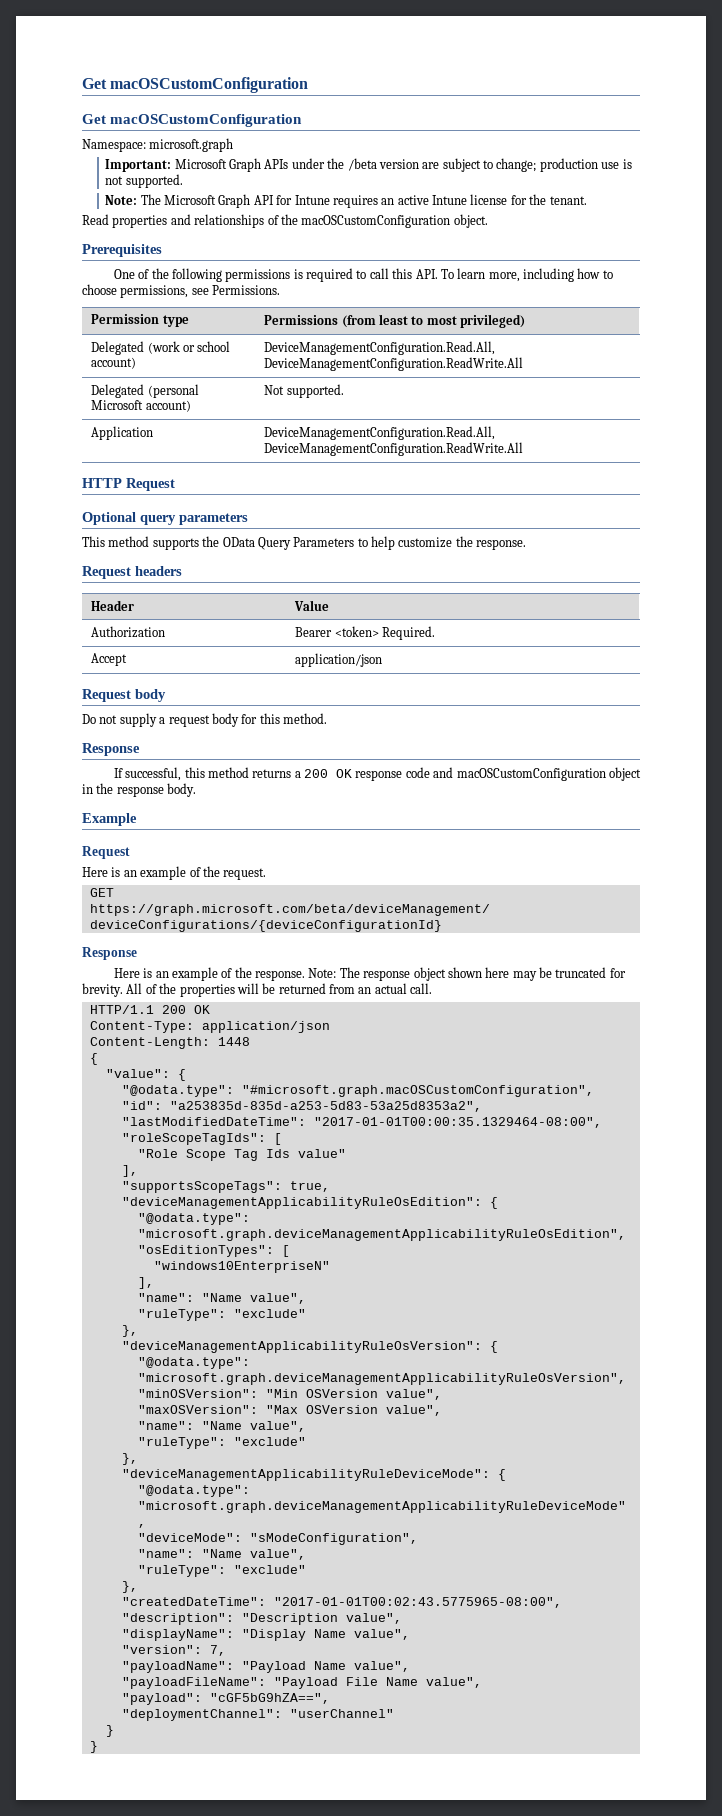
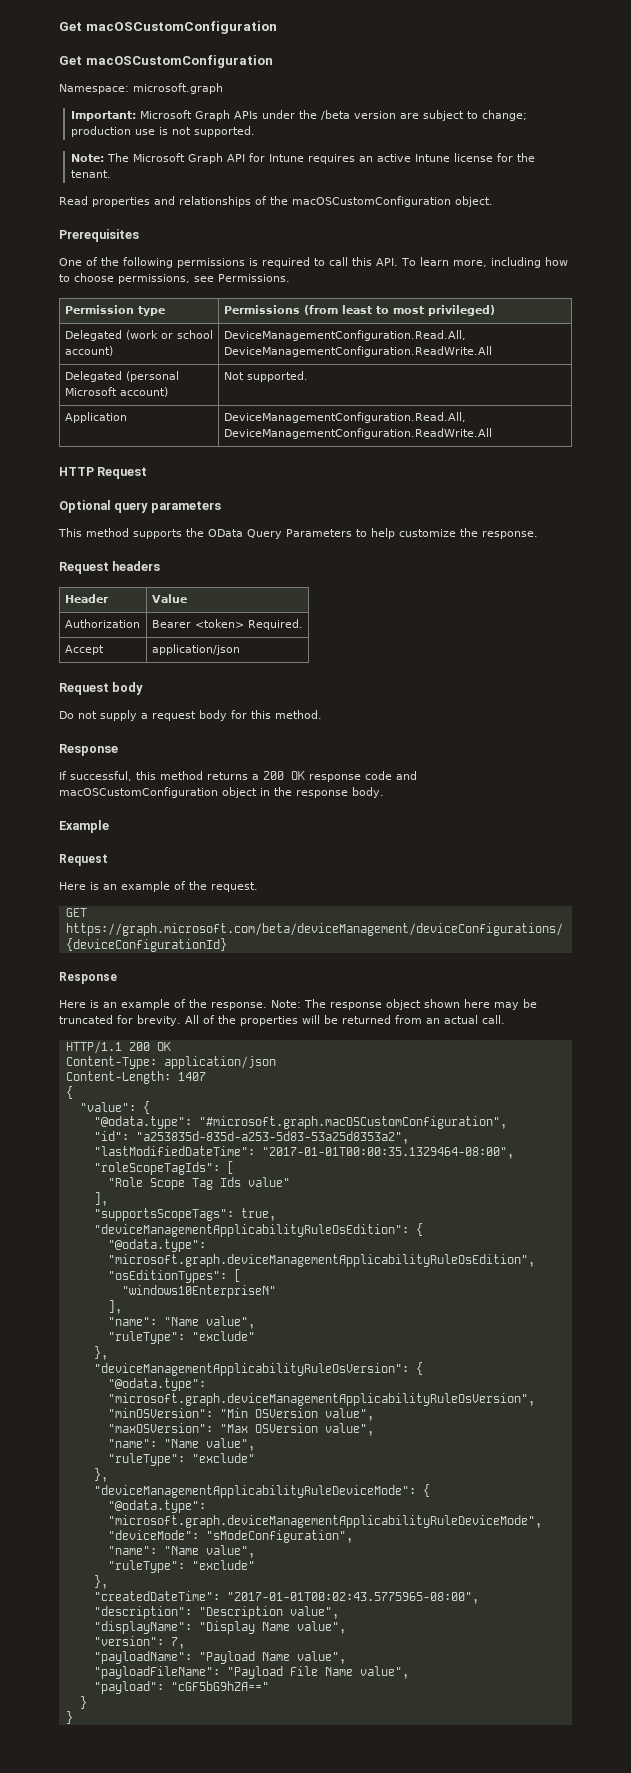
[217,1037,250,1046] 1448 -> [177,1072,206,1081] 1407
[209,1693,330,1704] [121,1709,394,1721] "cGF5bG9hZA==", // "deploymentChannel": "userChannel" -> [170,1681,269,1691] "cGF5bG9hZA=="

